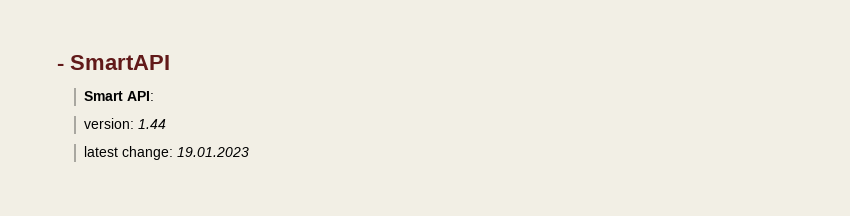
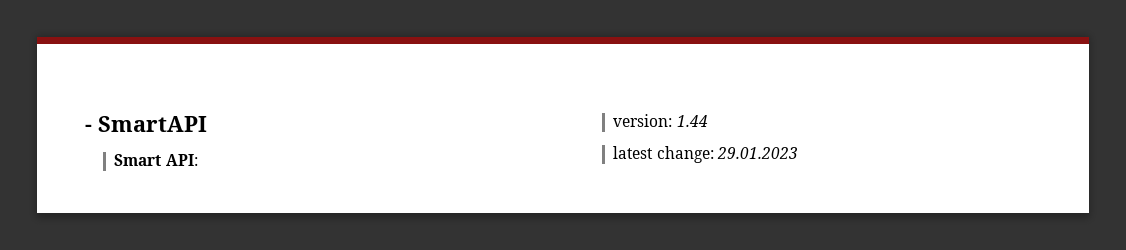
[176,147,249,157] 19.01.2023 -> [716,147,798,159] 29.01.2023

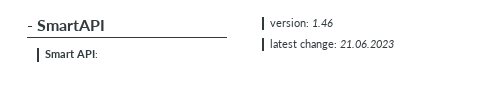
[676,115,708,127] 1.44 -> [311,19,333,27] 1.46
[716,147,798,159] 29.01.2023 -> [339,40,394,48] 21.06.2023

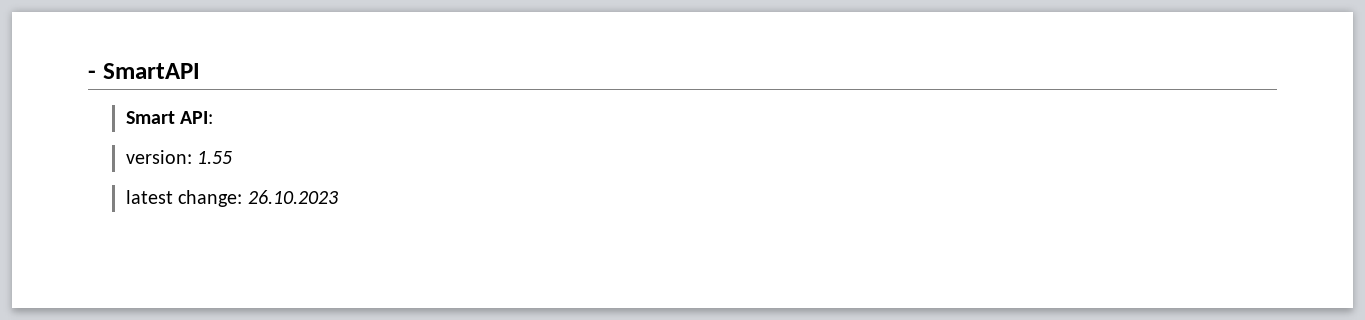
[311,19,333,27] 1.46 -> [197,151,233,164] 1.55
[339,40,394,48] 21.06.2023 -> [247,190,338,204] 26.10.2023

